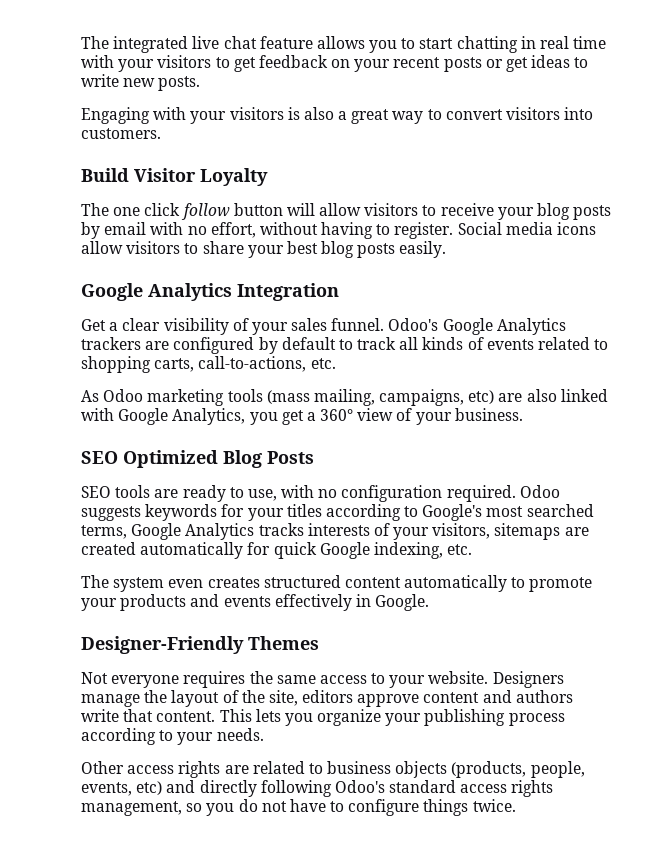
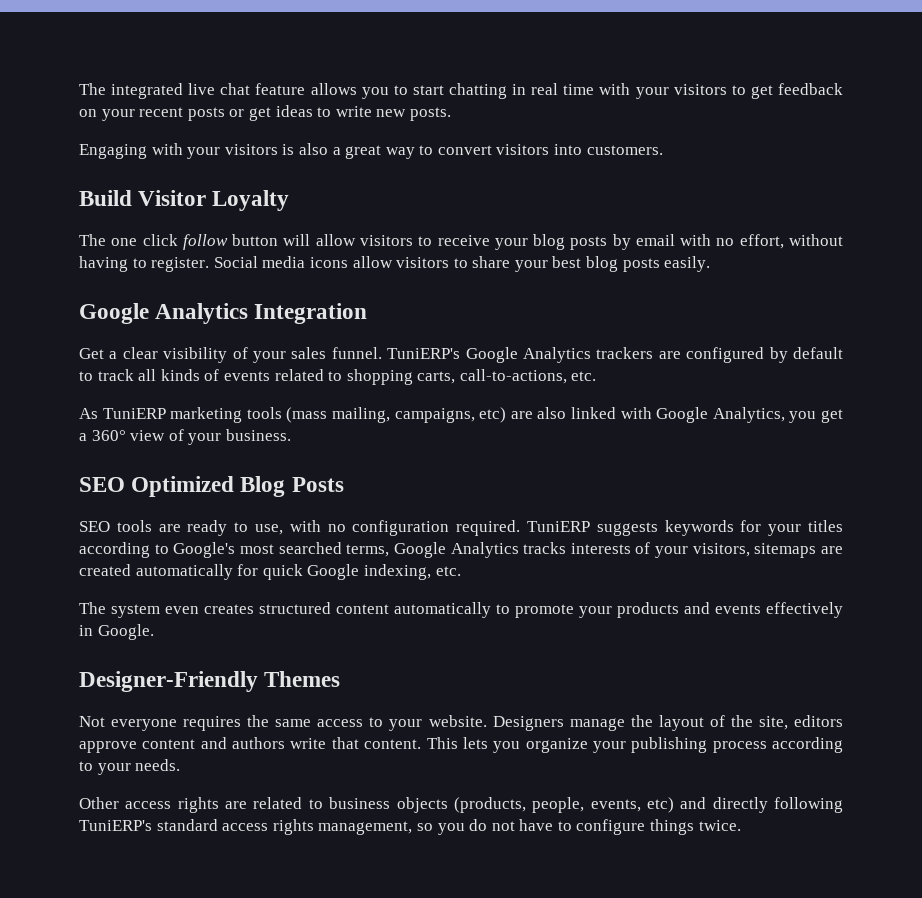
[388,318,439,331] Odoo's -> [387,348,461,359] TuniERP's
[103,389,144,402] Odoo -> [102,408,166,419] TuniERP
[519,485,560,498] Odoo -> [527,521,590,532] TuniERP
[334,780,385,793] Odoo's -> [79,820,152,831] TuniERP's

